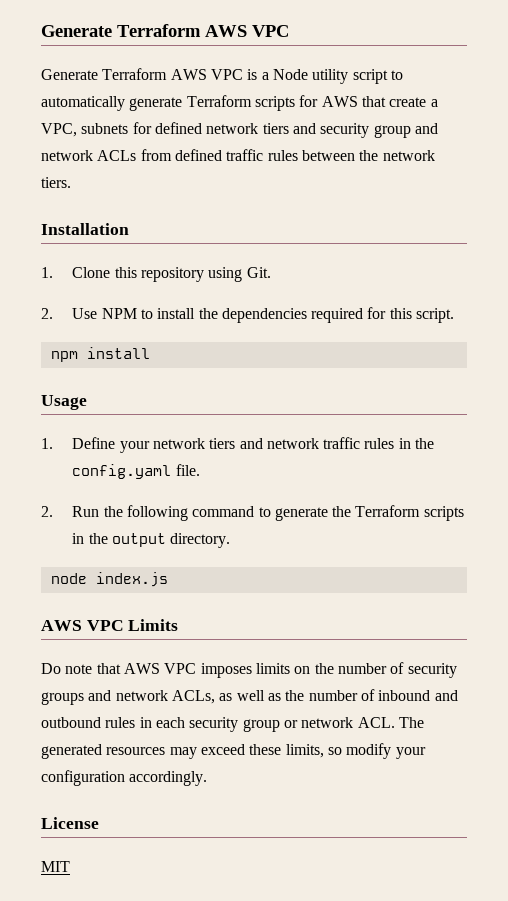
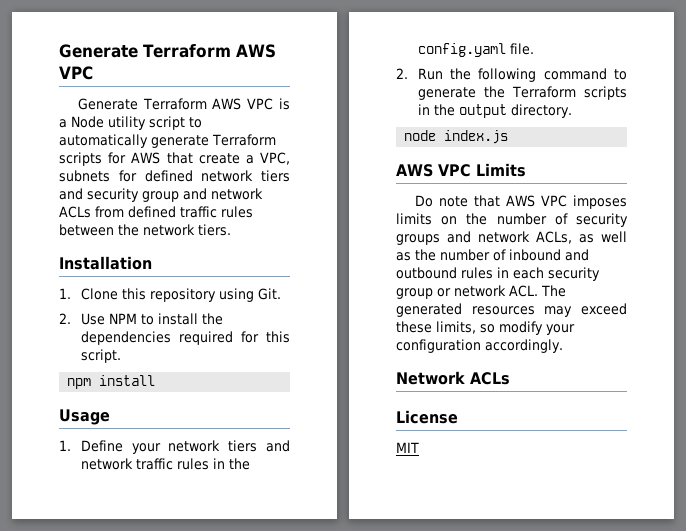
(208, 778) none -> [396,371,510,385] // Network ACLs

